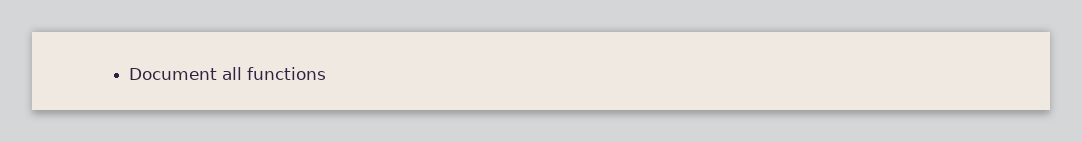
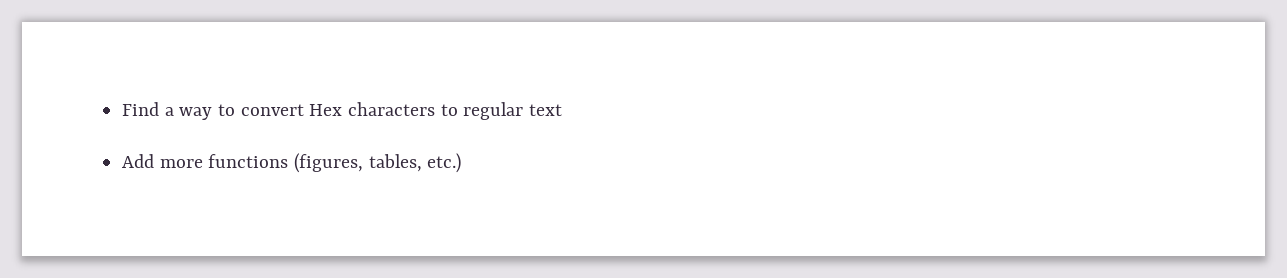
[129,67,327,80] Document all functions -> [122,102,563,120] [122,153,462,173] Find a way to convert Hex characters to regular text // Add more functions (figures, tables, etc.)

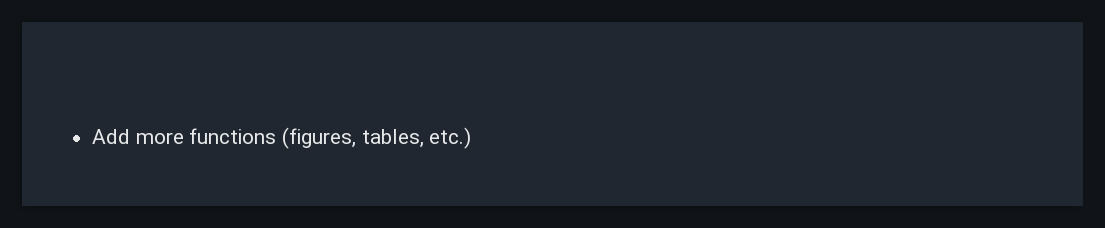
[122,102,563,120] Find a way to convert Hex characters to regular text // -> (92, 136) none

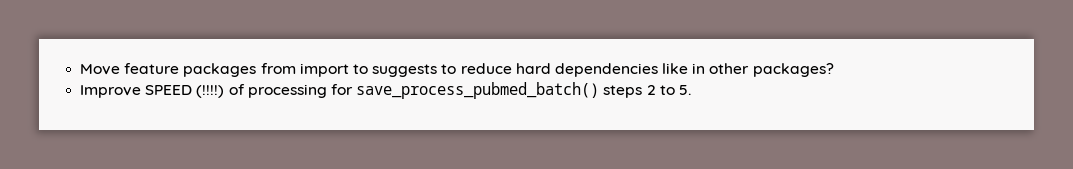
[92,127,472,149] Add more functions (figures, tables, etc.) -> [80,63,834,77] [80,82,691,99] Move feature packages from import to suggests to reduce hard dependencies like in other packages? // Improve SPEED (!!!!) of processing for save_process_pubmed_batch() steps 2 to 5.

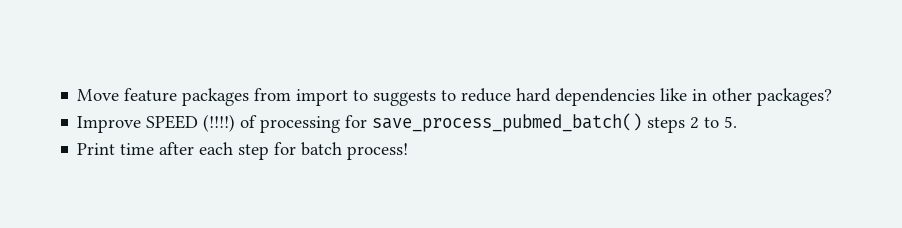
(691, 90) none -> [77,142,409,160] // Print time after each step for batch process!

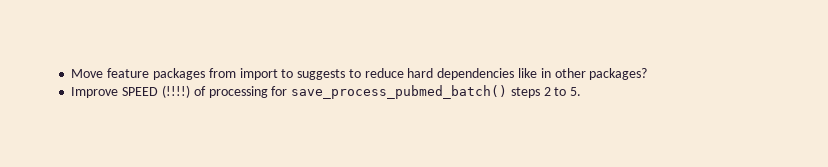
[77,142,409,160] // Print time after each step for batch process! -> (582, 91) none

